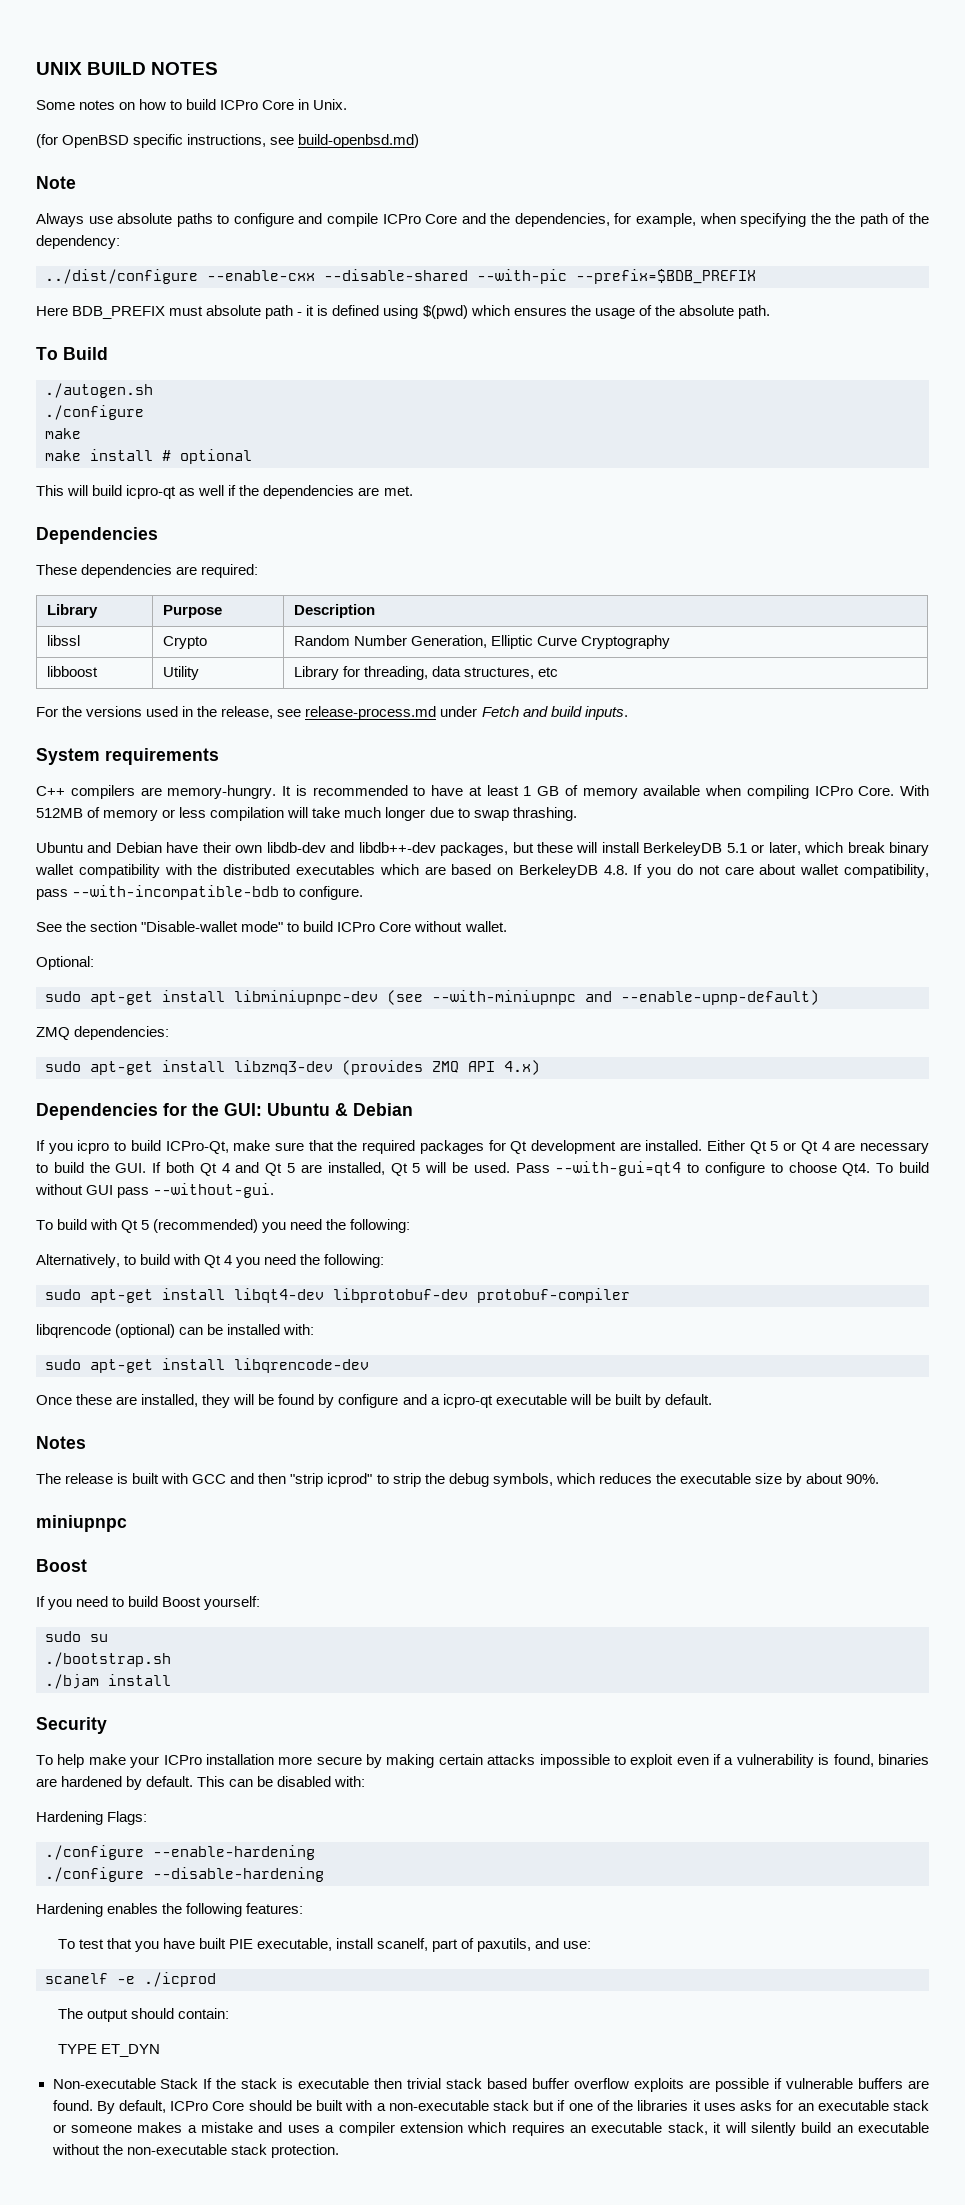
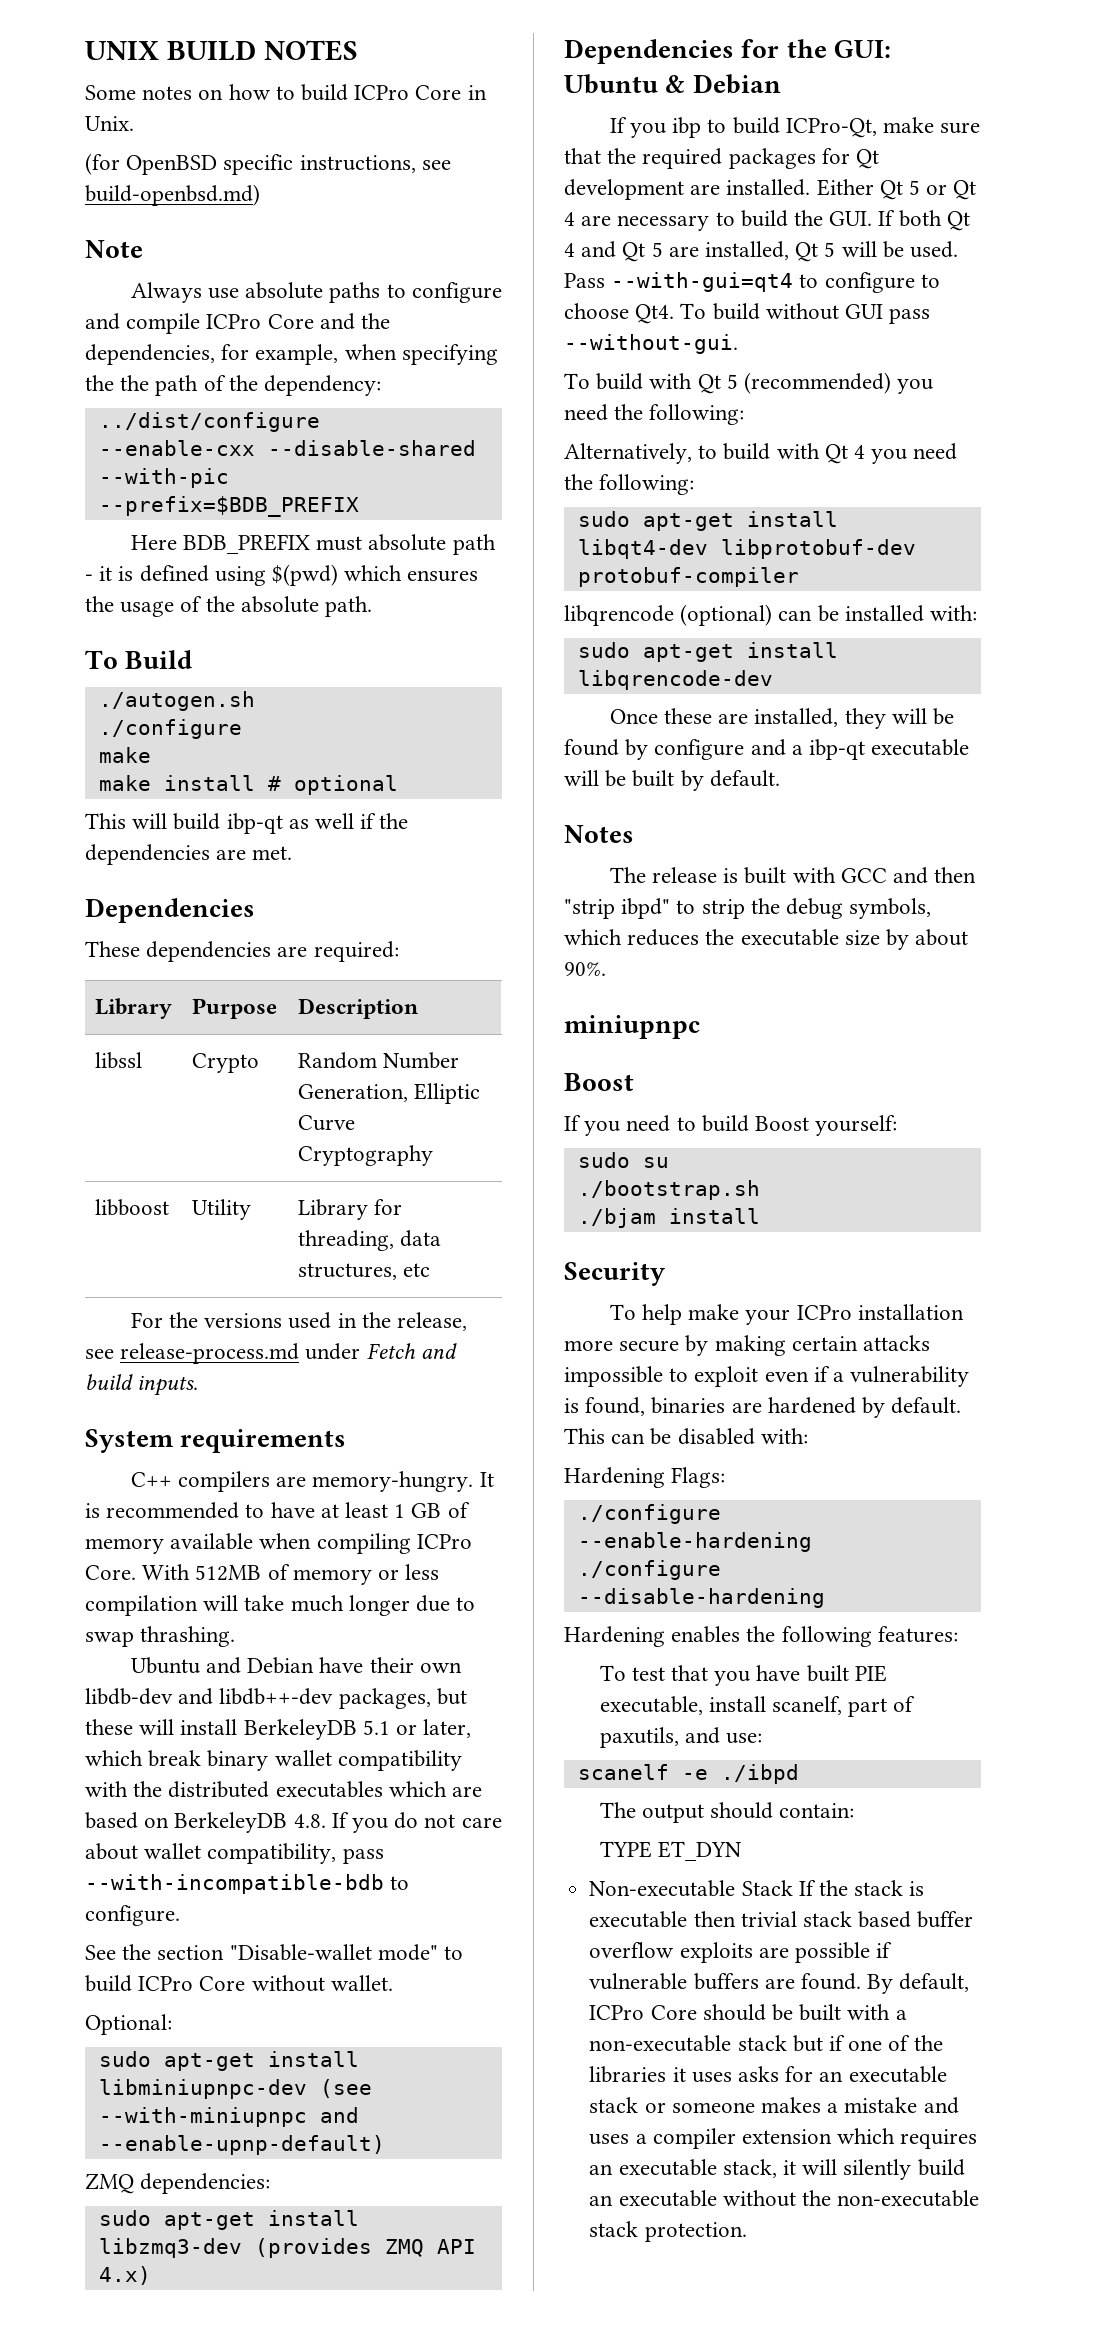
[126,485,177,499] icpro-qt -> [226,813,283,834] ibp-qt
[77,1140,110,1154] icpro -> [672,117,702,138] ibp
[442,1394,493,1408] icpro-qt -> [809,739,866,760] ibp-qt
[327,1473,373,1487] icprod" -> [621,898,671,919] ibpd"
[144,1972,216,1987] ./icprod -> [720,1764,799,1784] ./ibpd

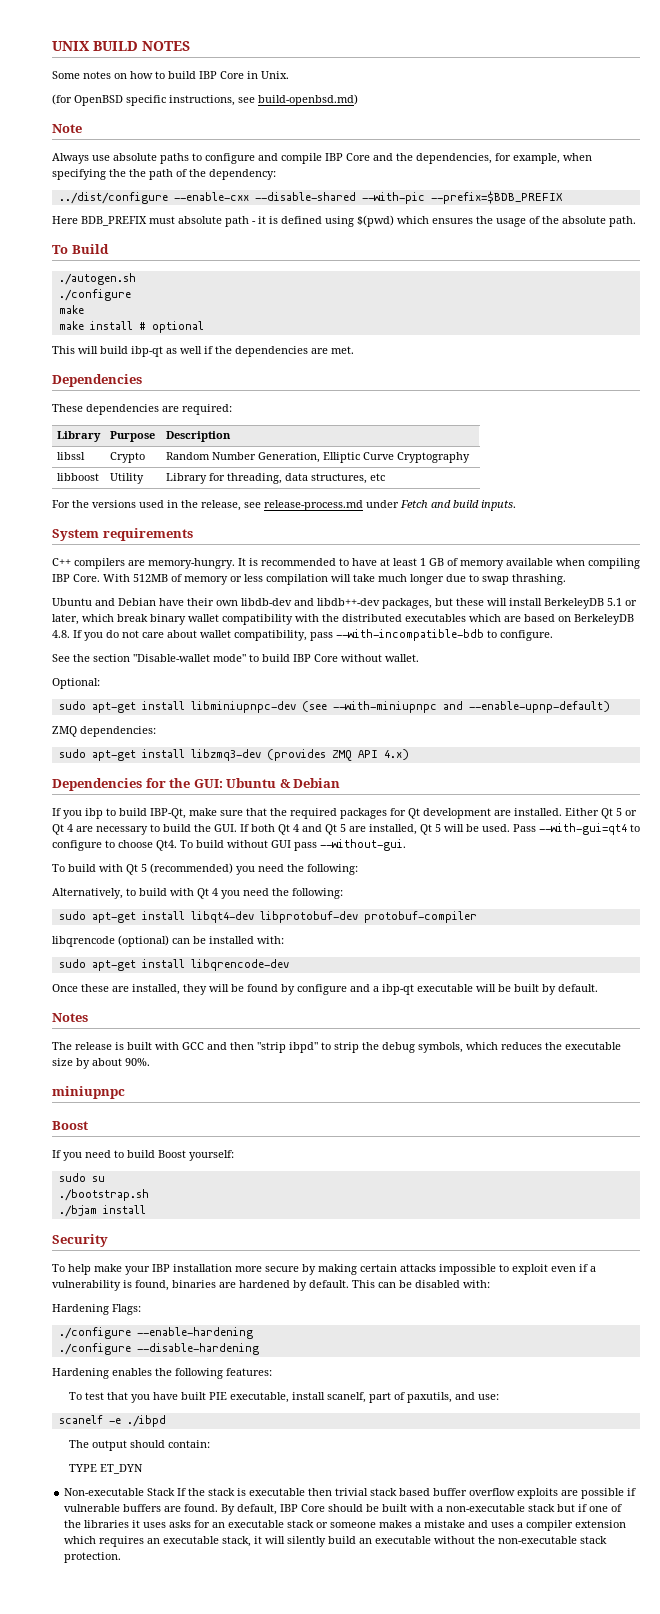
[354,85,410,100] ICPro -> [199,71,217,79] IBP
[206,314,262,329] ICPro -> [325,153,343,161] IBP
[416,1534,472,1549] ICPro -> [52,574,70,582] IBP
[138,1976,194,1991] ICPro -> [293,654,311,662] IBP
[785,118,877,138] ICPro-Qt, -> [150,808,186,819] IBP-Qt,
[796,1305,852,1320] ICPro -> [152,1264,170,1272] IBP
[589,2005,645,2020] ICPro -> [280,1504,299,1512] IBP

